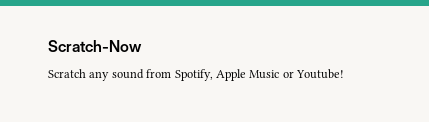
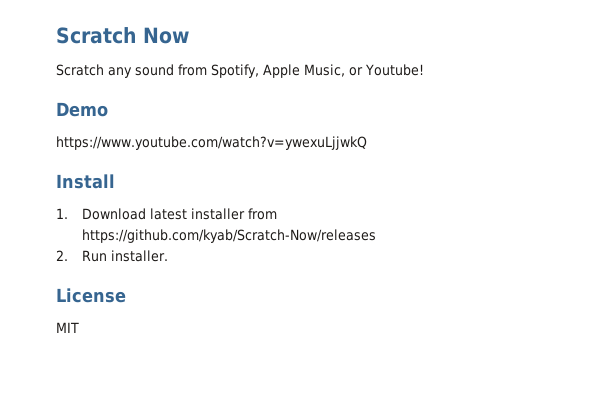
[48,40,142,52] Scratch-Now -> [56,27,189,44] Scratch Now
[249,70,280,79] Music -> [304,64,345,77] Music,
(344, 74) none -> [56,102,108,117] [56,136,367,150] [56,174,115,189] [56,208,278,220] [82,229,377,243] [56,250,169,262] [56,288,126,303] [56,322,79,333] // Demo // https://www.youtube.com/watch?v=ywexuLjjwkQ // Install // 1. Download latest installer from https://github.com/kyab/Scratch-Now/releases // 2. Run installer. // License // MIT

